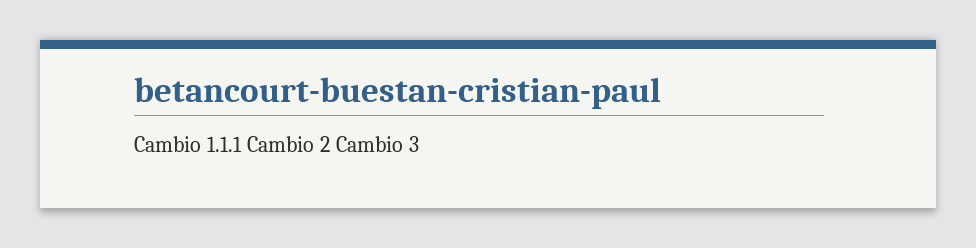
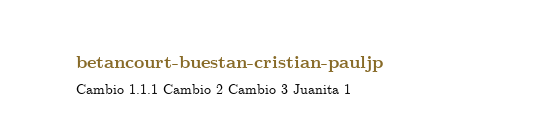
[134,77,661,109] betancourt-buestan-cristian-paul -> [76,56,383,72] betancourt-buestan-cristian-pauljp
(419, 144) none -> [293,84,351,94] Juanita 1

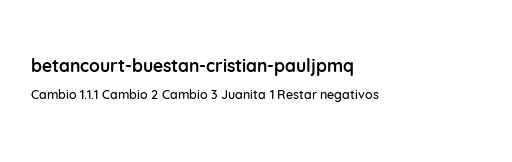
[76,56,383,72] betancourt-buestan-cristian-pauljp -> [31,58,354,76] betancourt-buestan-cristian-pauljpmq
(351, 89) none -> [277,90,380,102] Restar negativos

